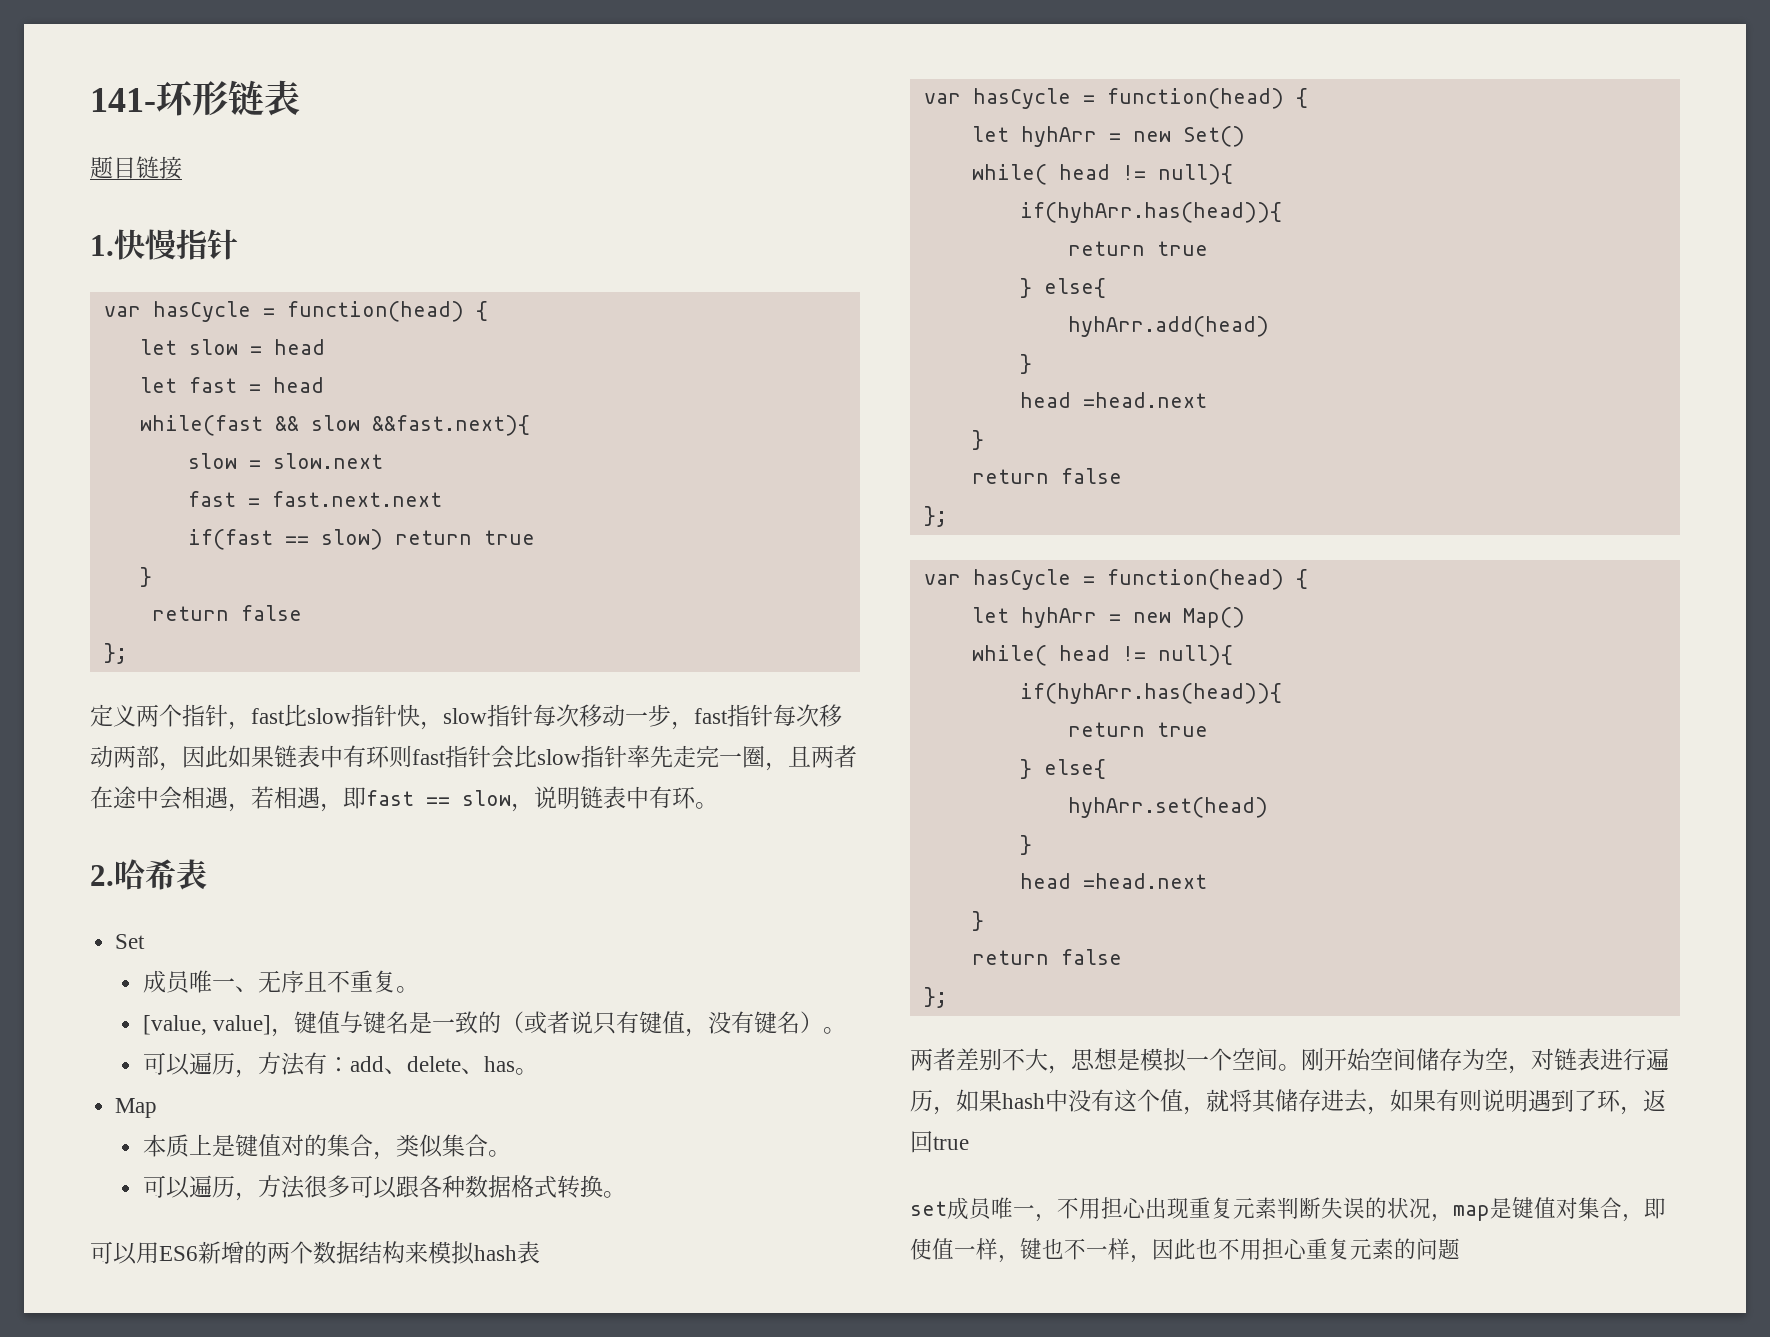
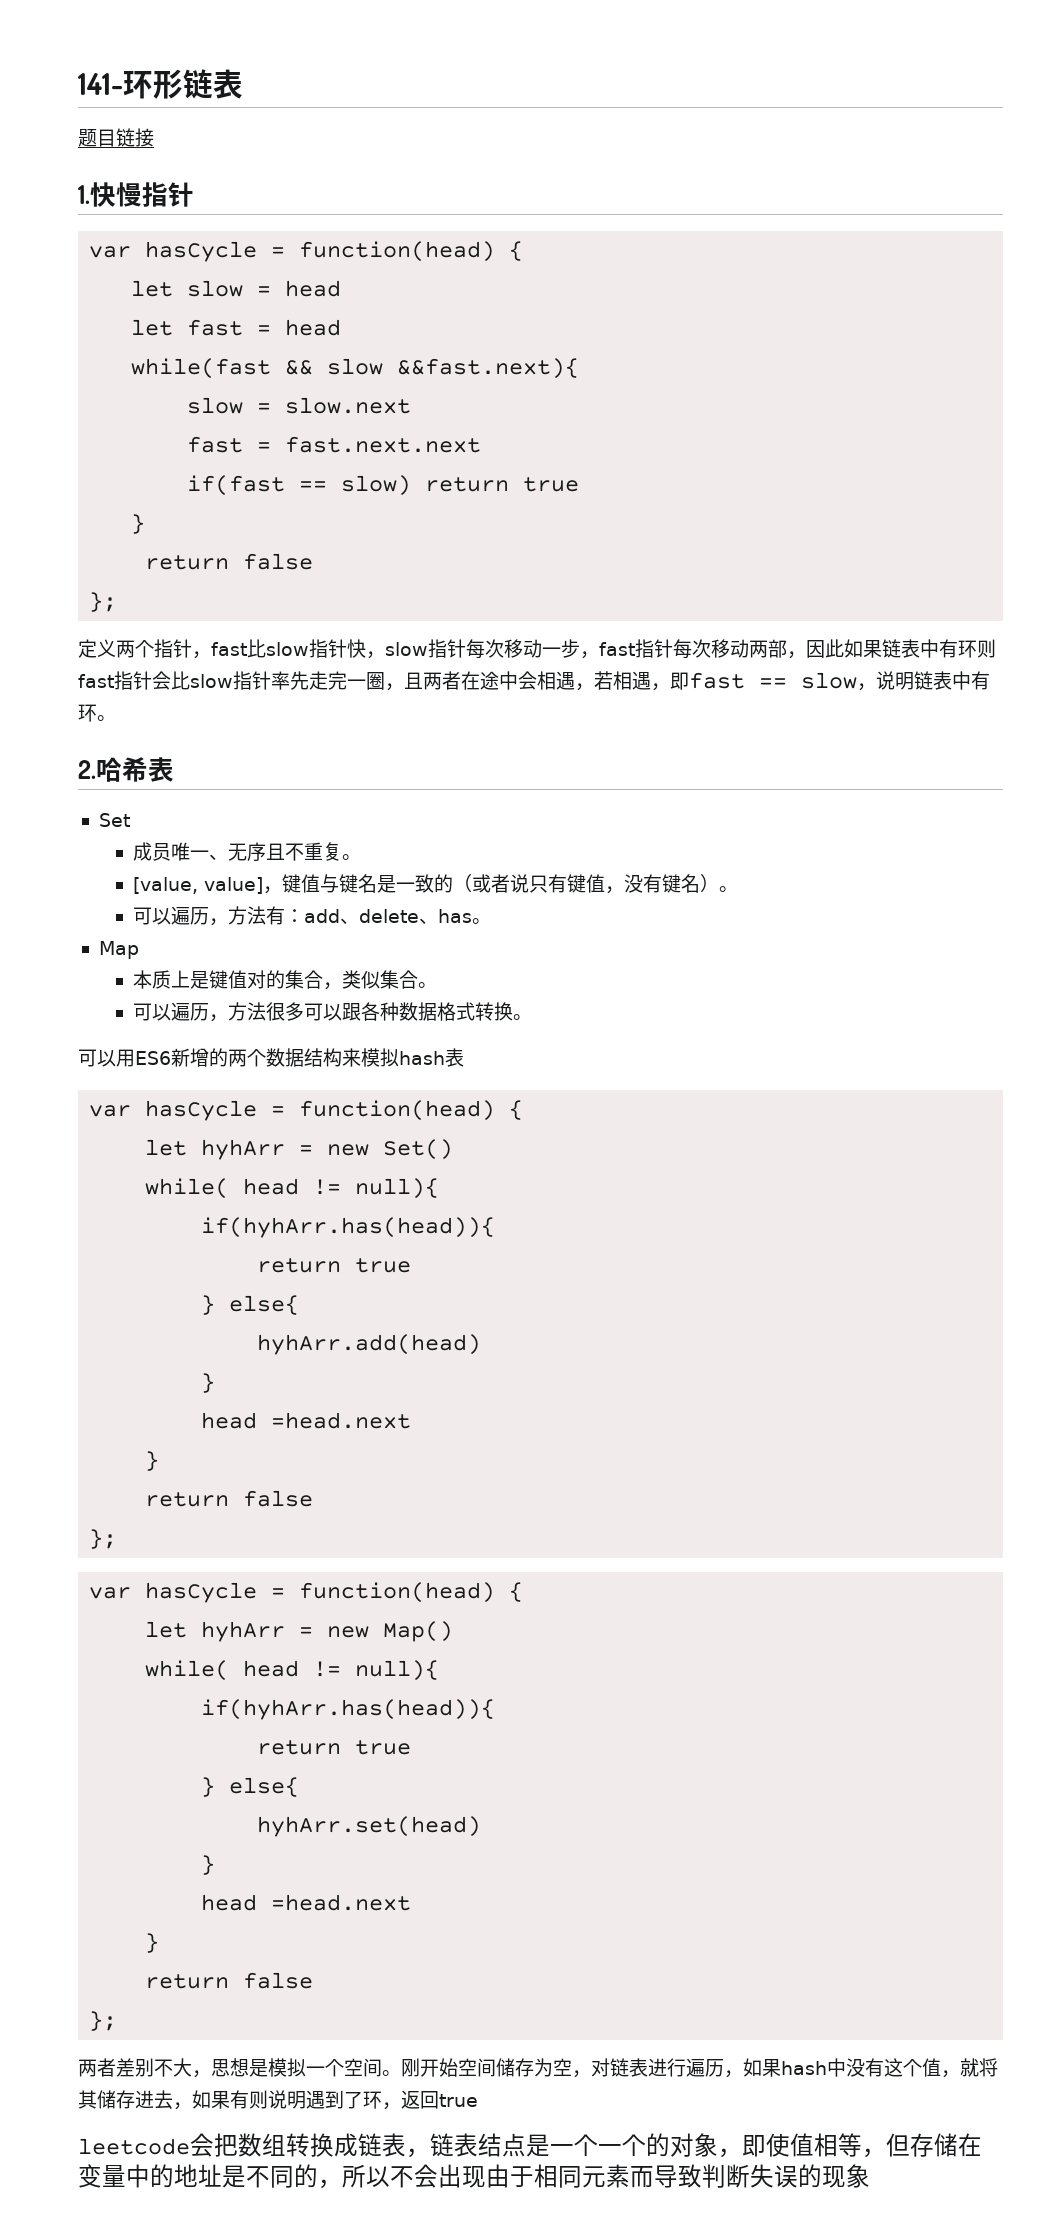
[910,1197,1666,1222] [910,1238,1460,1263] set成员唯一，不用担心出现重复元素判断失误的状况，map是键值对集合，即使值一样，键也不一样，因此也不用担心重复元素的问题 -> [78,2133,982,2158] [78,2164,870,2189] leetcode会把数组转换成链表，链表结点是一个一个的对象，即使值相等，但存储在变量中的地址是不同的，所以不会出现由于相同元素而导致判断失误的现象

